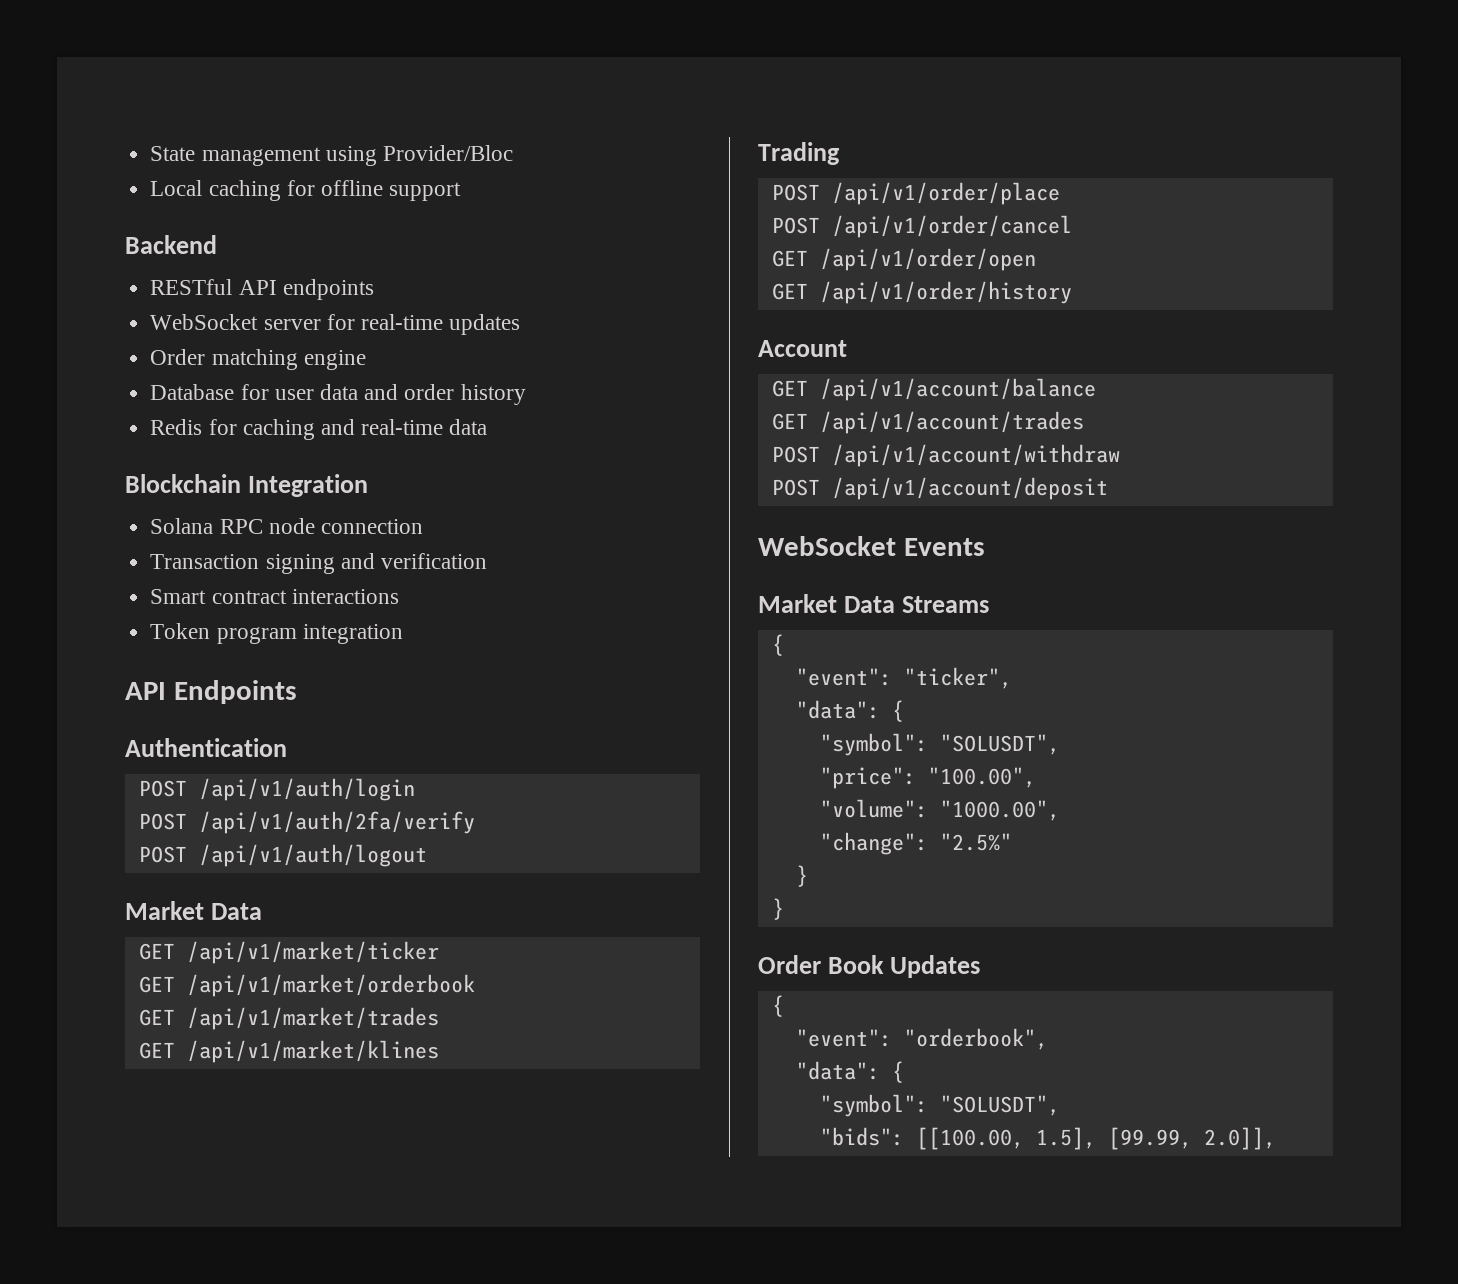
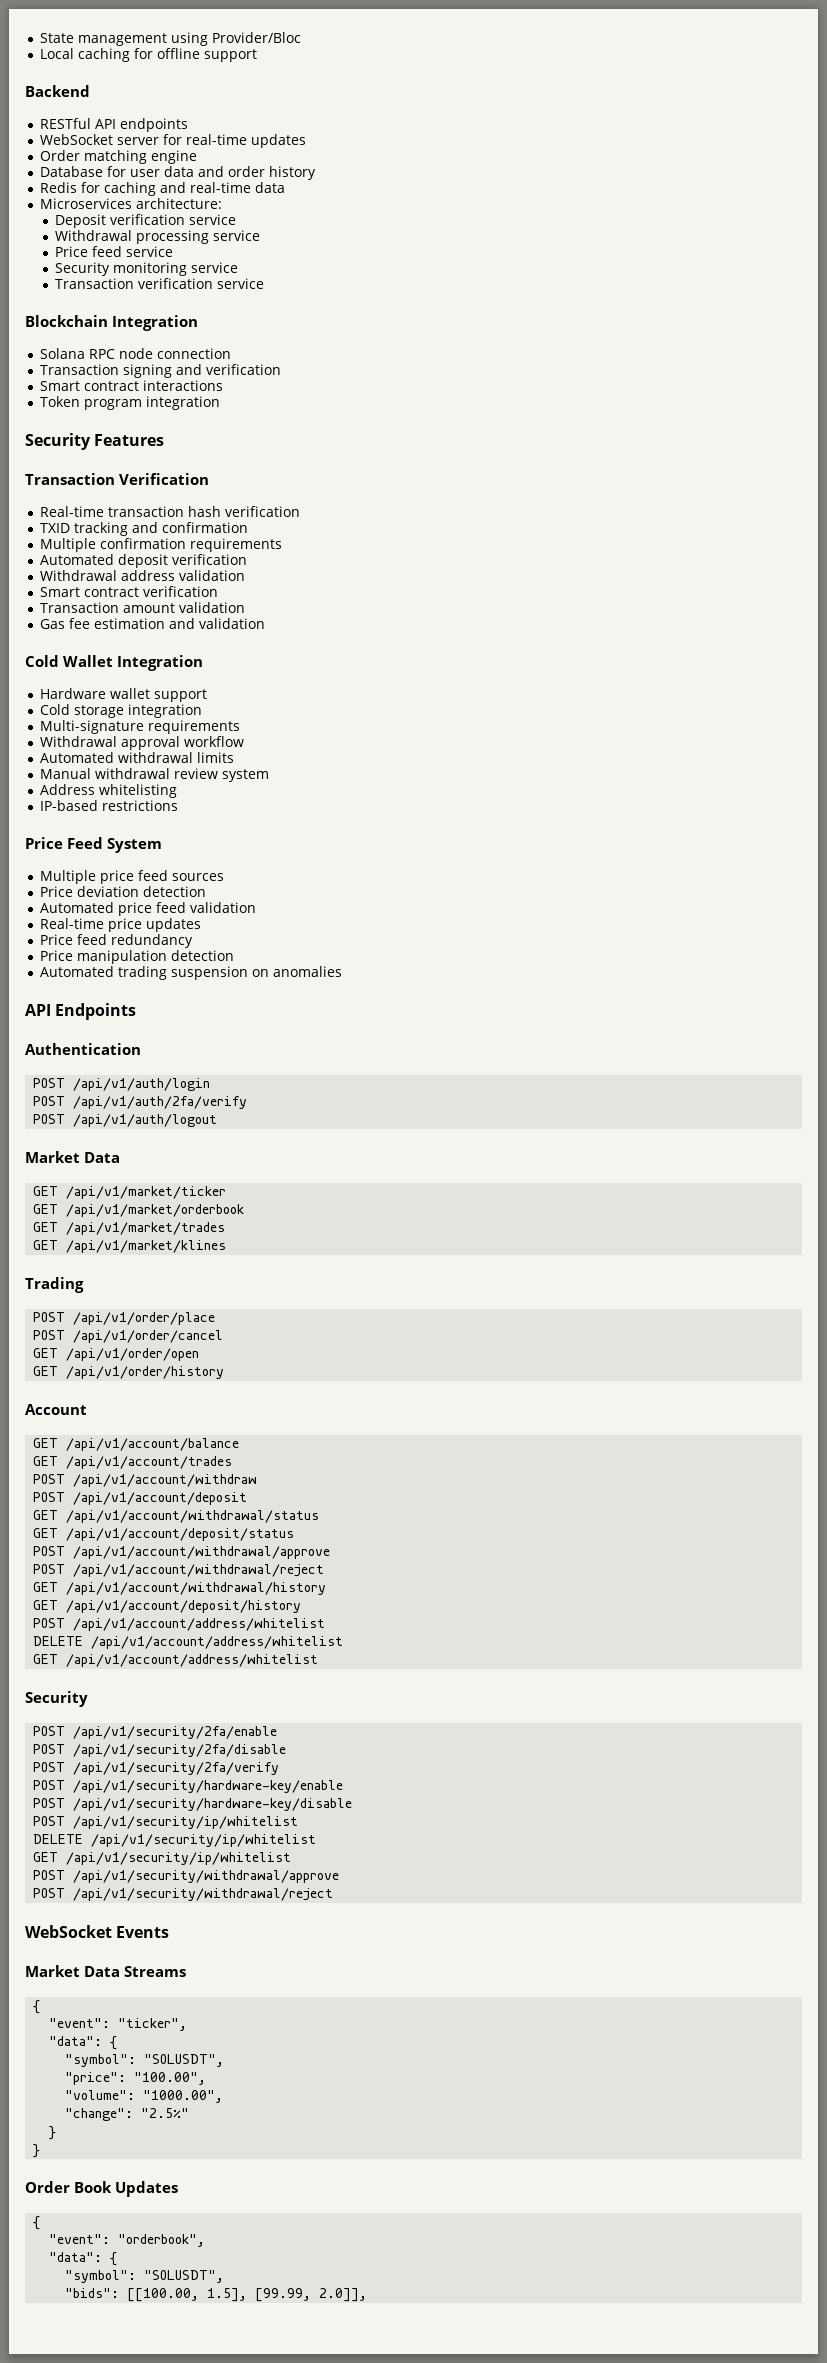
(488, 427) none -> [39,198,222,209] [54,214,236,228] [54,230,260,244] [54,246,173,257] [54,262,238,276] [54,278,264,289] // Microservices architecture: // Deposit verification service // Withdrawal processing service // Price feed service // Security monitoring service // Transaction verification service
(403, 634) none -> [25,433,165,450] [25,473,209,485] [39,506,300,517] [39,522,248,536] [39,538,282,552] [39,554,247,568] [39,570,245,581] [39,586,218,597] [39,602,245,613] [39,618,265,629] [25,655,203,671] [39,688,207,702] [39,704,202,718] [39,720,240,734] [39,736,244,750] [39,752,234,763] [39,768,269,782] [39,784,177,798] [39,800,178,811] [25,837,162,853] [39,870,224,884] [39,886,206,897] [39,902,256,916] [39,918,201,932] [39,934,193,948] [39,950,234,964] [39,966,342,980] // Security Features // Transaction Verification // Real-time transaction hash verification // TXID tracking and confirmation // Multiple confirmation requirements // Automated deposit verification // Withdrawal address validation // Smart contract verification // Transaction amount validation // Gas fee estimation and validation // Cold Wallet Integration // Hardware wallet support // Cold storage integration // Multi-signature requirements // Withdrawal approval workflow // Automated withdrawal limits // Manual withdrawal review system // Address whitelisting // IP-based restrictions // Price Feed System // Multiple price feed sources // Price deviation detection // Automated price feed validation // Real-time price updates // Price feed redundancy // Price manipulation detection // Automated trading suspension on anomalies
(1108, 488) none -> [33,1510,320,1523] [33,1528,295,1541] [33,1546,331,1559] [33,1564,325,1577] [33,1582,327,1595] [33,1600,302,1613] [33,1618,326,1631] [33,1636,344,1649] [33,1654,319,1667] [25,1691,88,1707] [33,1726,278,1739] [33,1744,287,1757] [33,1762,280,1775] [33,1780,344,1793] [33,1798,353,1811] [33,1816,299,1829] [33,1834,317,1847] [33,1852,292,1865] [33,1870,340,1883] [33,1888,334,1901] // GET /api/v1/account/withdrawal/status // GET /api/v1/account/deposit/status // POST /api/v1/account/withdrawal/approve // POST /api/v1/account/withdrawal/reject // GET /api/v1/account/withdrawal/history // GET /api/v1/account/deposit/history // POST /api/v1/account/address/whitelist // DELETE /api/v1/account/address/whitelist // GET /api/v1/account/address/whitelist // Security // POST /api/v1/security/2fa/enable // POST /api/v1/security/2fa/disable // POST /api/v1/security/2fa/verify // POST /api/v1/security/hardware-key/enable // POST /api/v1/security/hardware-key/disable // POST /api/v1/security/ip/whitelist // DELETE /api/v1/security/ip/whitelist // GET /api/v1/security/ip/whitelist // POST /api/v1/security/withdrawal/approve // POST /api/v1/security/withdrawal/reject

